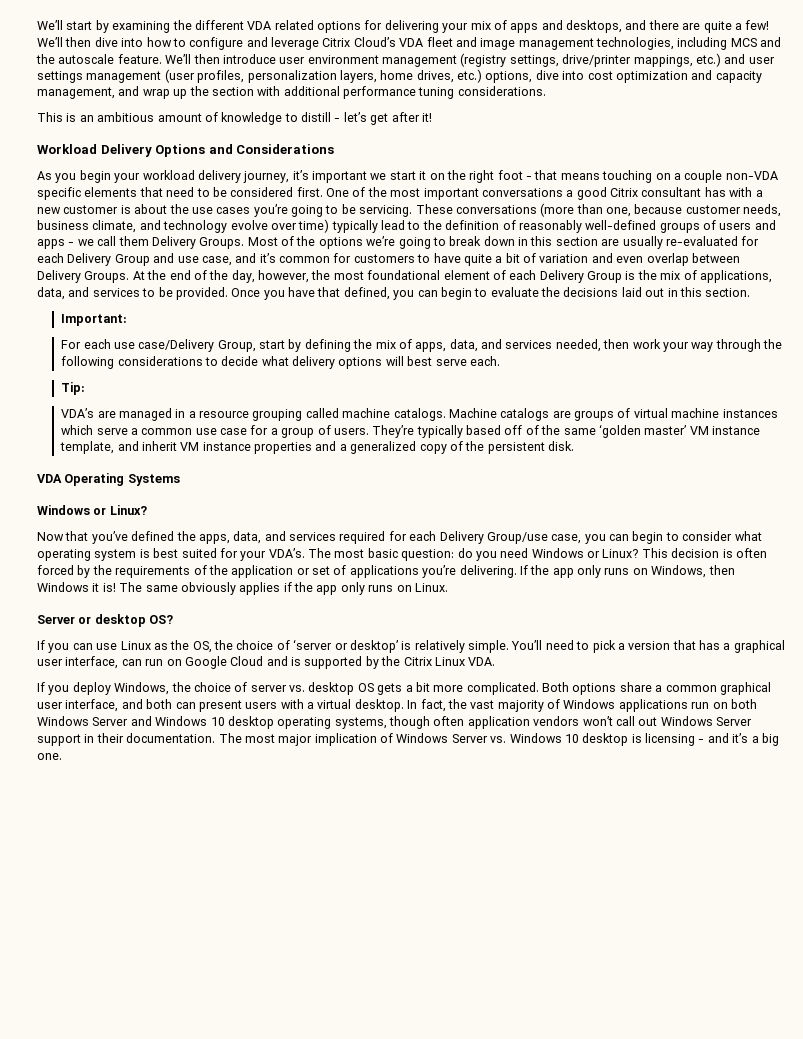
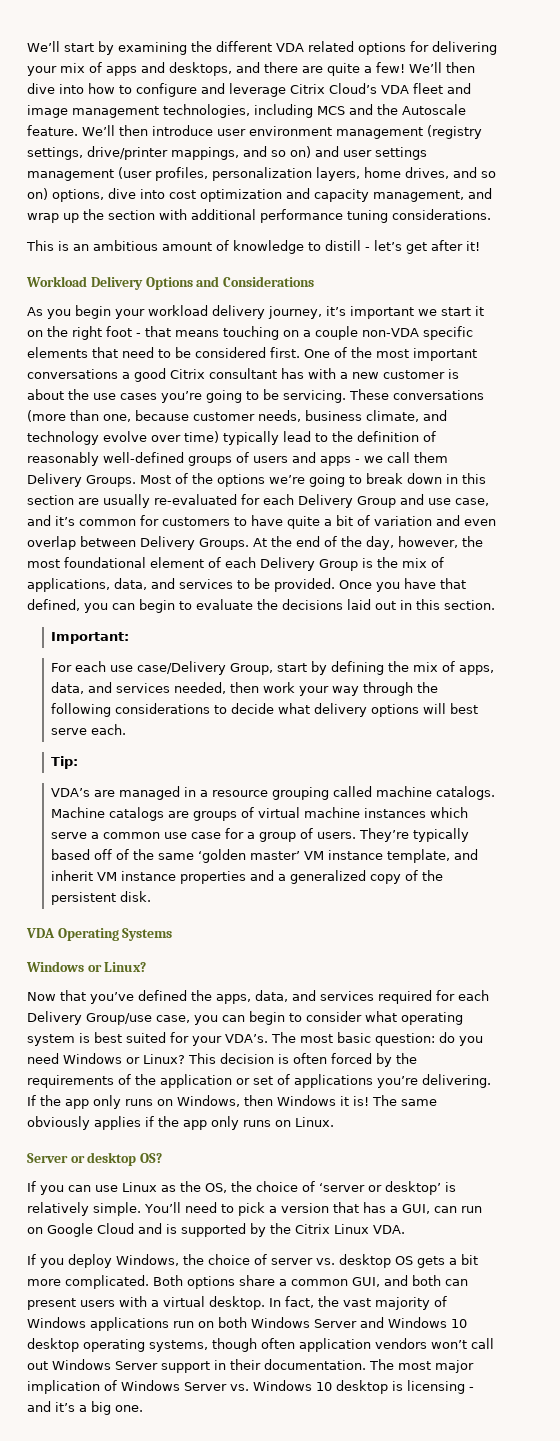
[58,54,115,64] autoscale -> [402,104,466,115] Autoscale
[695,53,721,67] etc.) -> [243,146,311,158] and so on)
[457,69,482,83] etc.) -> [453,167,496,178] [27,188,48,200] and so on)
[733,640,785,653] [37,656,119,669] graphical user interface, -> [401,1204,430,1214] GUI,
[719,682,771,695] [37,699,119,712] graphical user interface, -> [352,1277,380,1287] GUI,

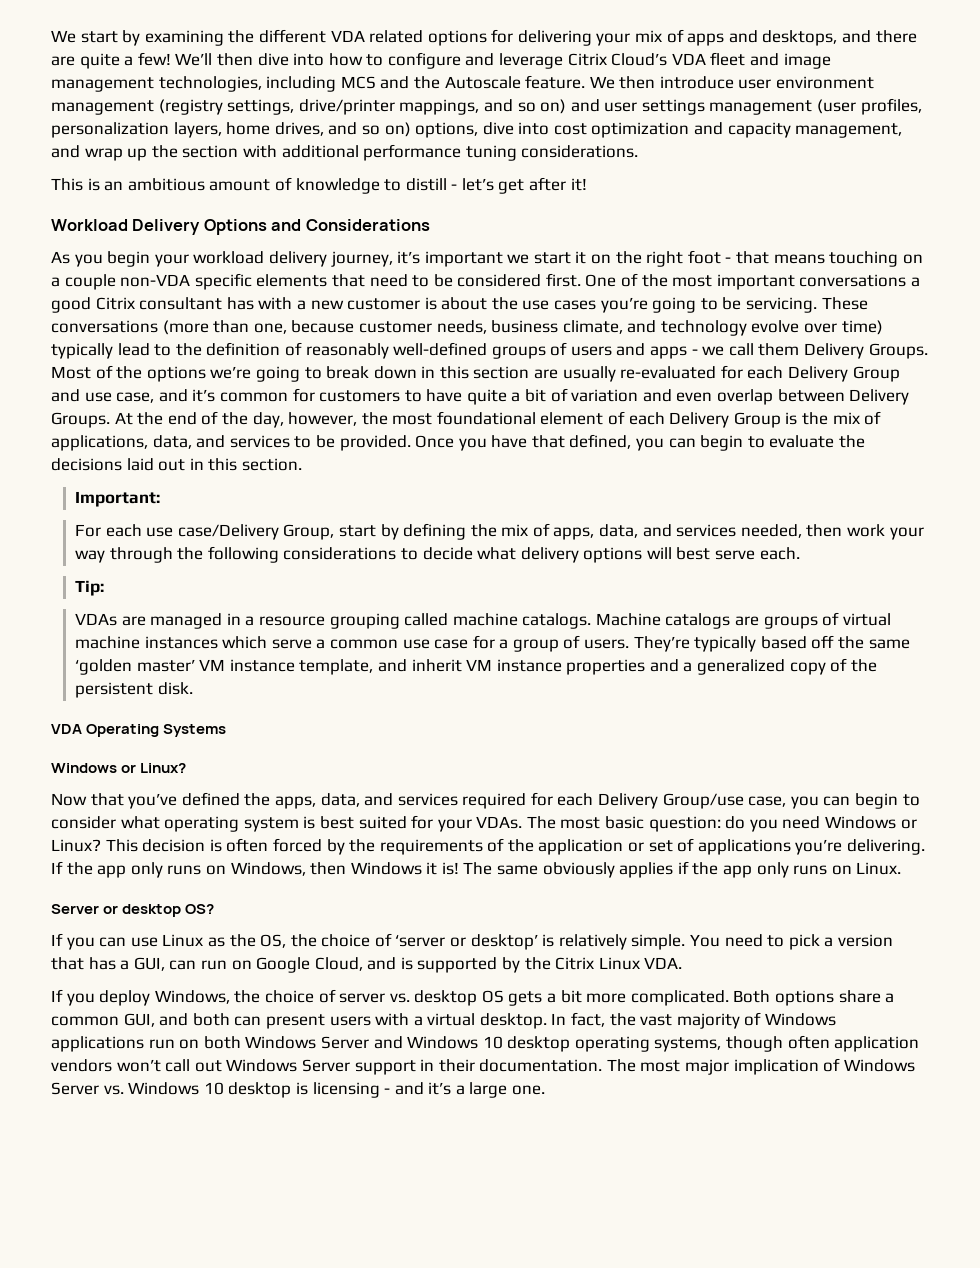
[27,41,60,52] We’ll -> [51,30,76,43] We
[82,125,115,136] We’ll -> [589,76,615,89] We
[50,788,90,797] VDA’s -> [74,613,117,626] VDAs
[115,849,129,860] of -> (835, 642) none
[225,1034,268,1043] VDA’s. -> [476,816,523,829] VDAs.
[144,1202,181,1213] You’ll -> [690,934,721,947] You
[97,1223,134,1234] Cloud -> [314,957,363,971] Cloud,
[91,1401,111,1415] big -> [469,1082,508,1098] large

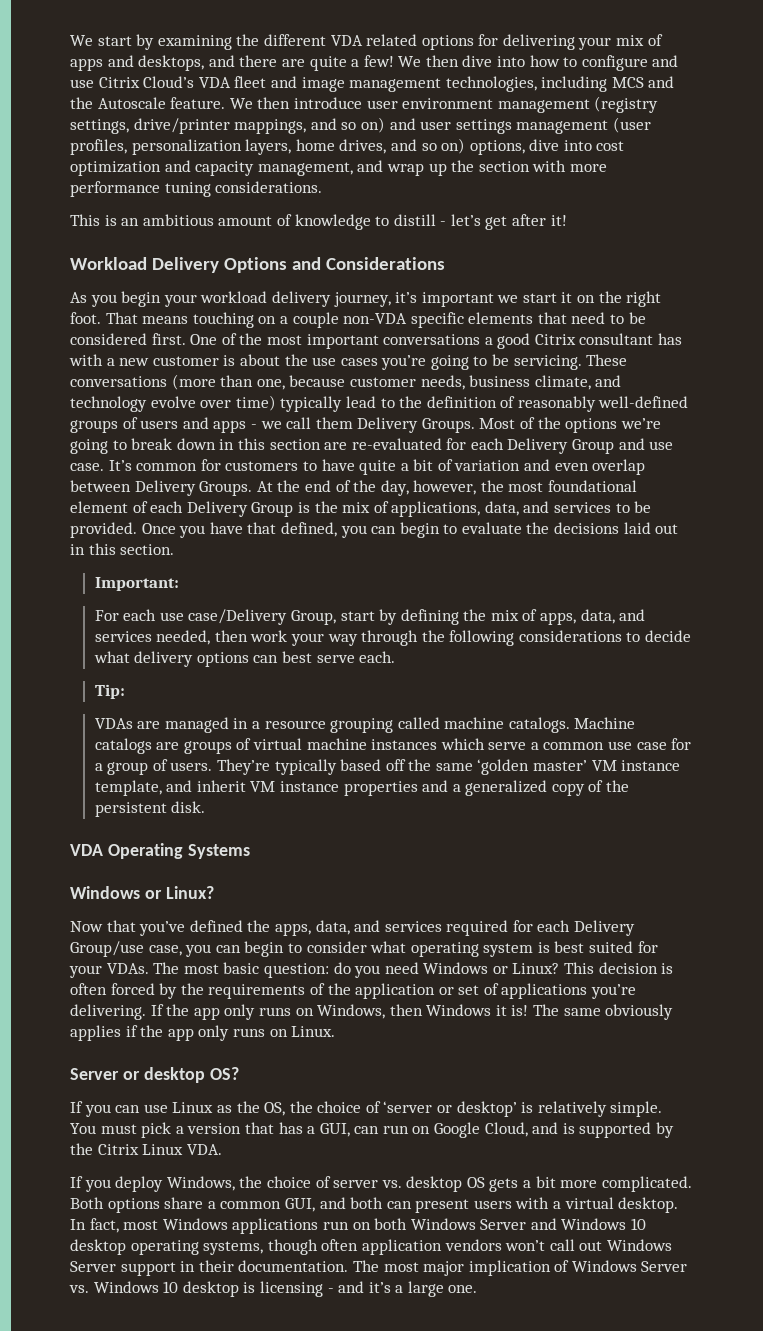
[175,53,213,66] We’ll -> [398,56,422,67] We
[499,53,564,69] leverage -> [70,79,94,88] use
[281,145,359,158] additional -> [569,164,607,172] more
[687,250,770,264] foot - that -> [70,312,138,324] foot. That
[562,366,616,382] usually -> (348, 446) none
[116,389,216,403] case, and it’s -> [70,460,132,471] case. It’s
[646,547,672,559] will -> [253,655,279,663] can
[724,934,785,947] need to -> [100,1124,137,1134] must
[609,1012,762,1029] the vast majority of -> [123,1220,159,1230] most

